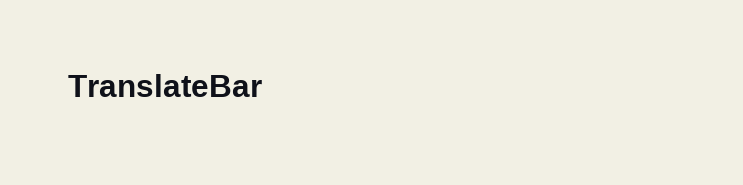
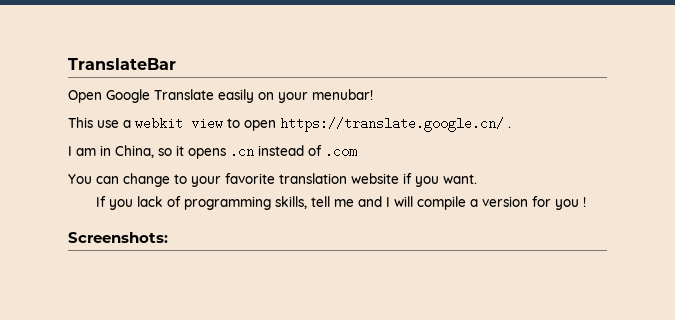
(262, 85) none -> [68,89,373,103] [68,117,511,132] [68,145,357,159] [68,173,477,187] [95,196,586,210] [68,232,168,243] // Open Google Translate easily on your menubar! // This use a webkit view to open https://translate.google.cn/ . // I am in China, so it opens .cn instead of .com // You can change to your favorite translation website if you want. // If you lack of programming skills, tell me and I will compile a version for you ! // Screenshots:

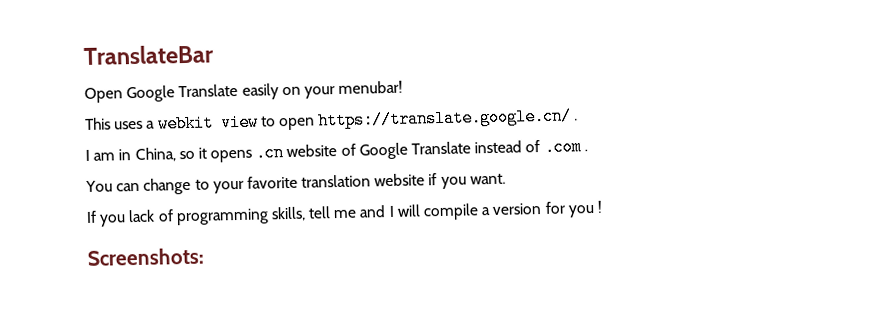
[97,120,119,128] use -> [114,120,144,130] uses
(254, 151) none -> [286,141,472,160] website of Google Translate
(357, 151) none -> [583,149,588,152] .

